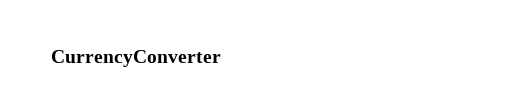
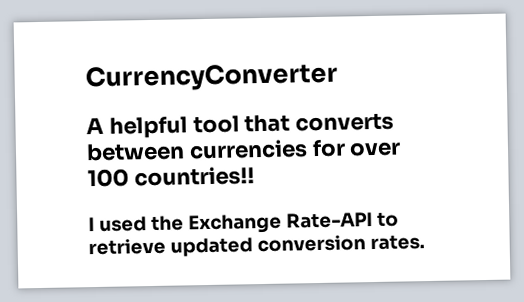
(221, 58) none -> [86,113,395,139] [86,139,402,162] [87,166,255,188] [88,212,399,235] [88,234,425,257] // A helpful tool that converts between currencies for over 100 countries!! // I used the Exchange Rate-API to retrieve updated conversion rates.

